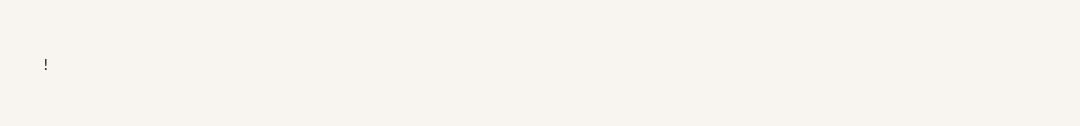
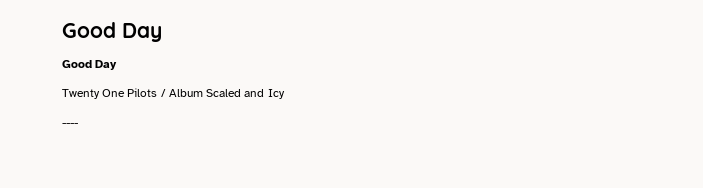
[43,59,49,70] ! -> [62,22,162,42] [62,60,118,70] [62,88,285,99] [62,123,78,126] Good Day // Good Day // Twenty One Pilots / Album Scaled and Icy // ----

